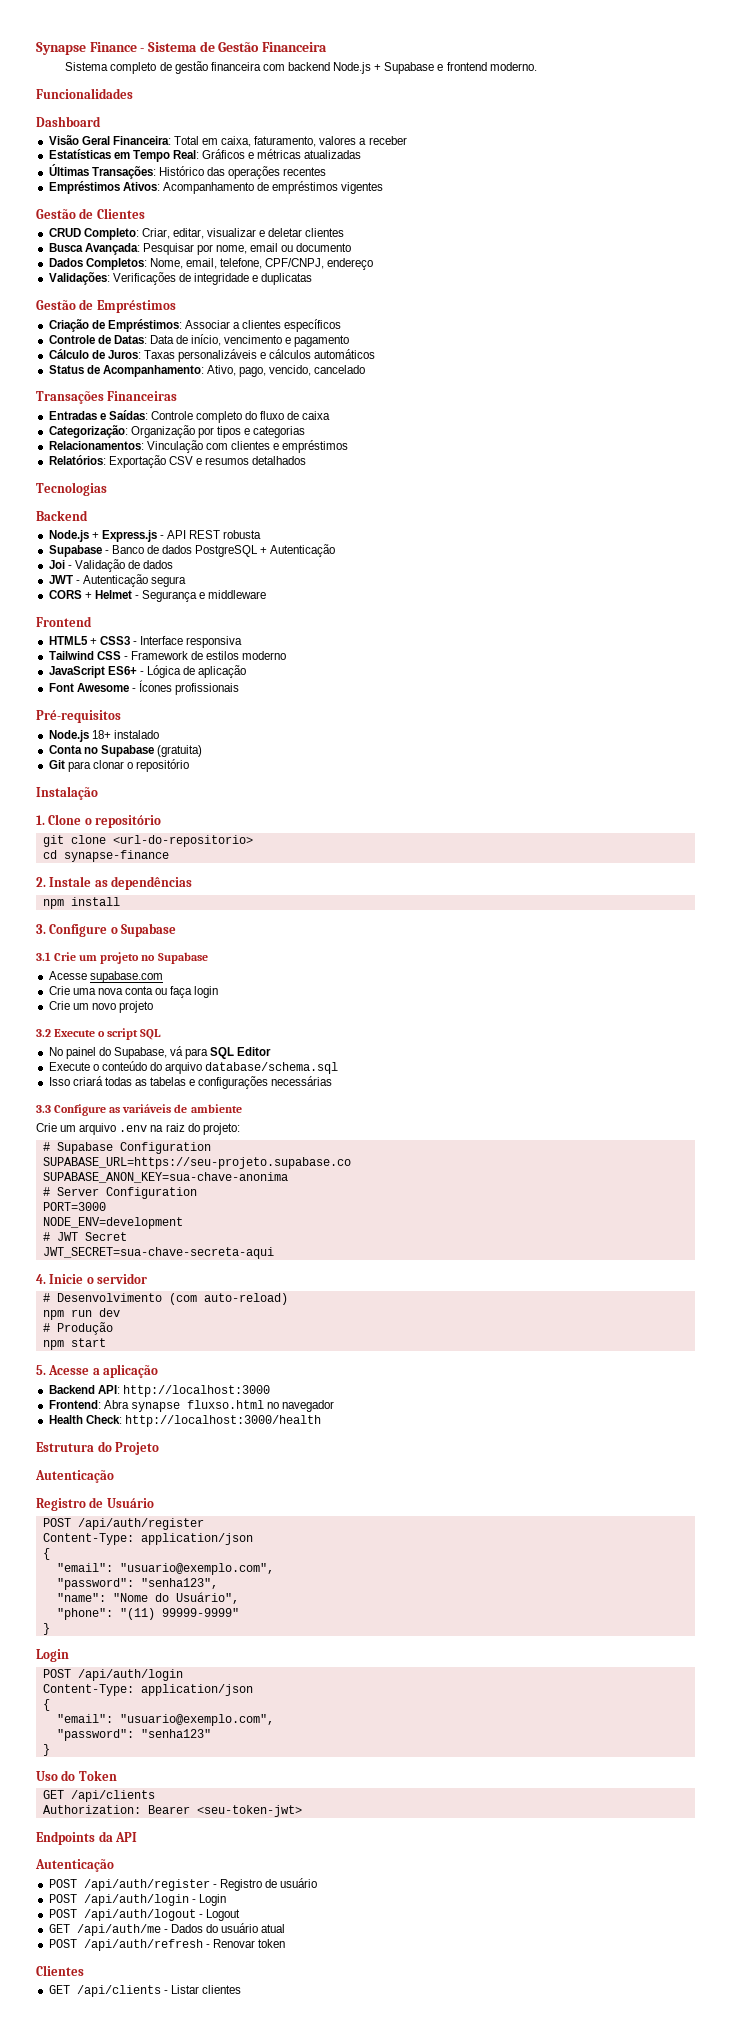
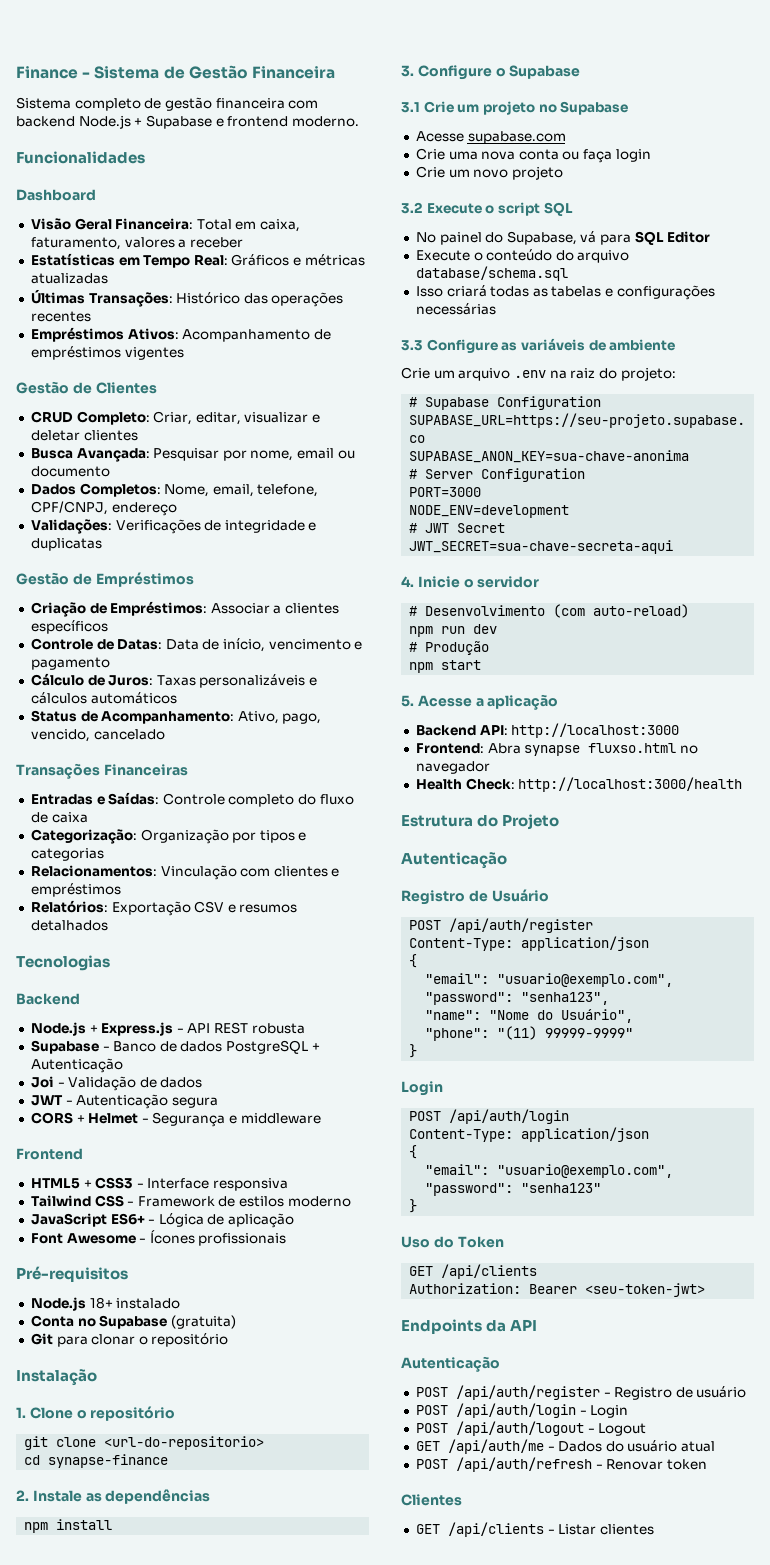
[36,42,86,55] Synapse -> (16, 72) none

